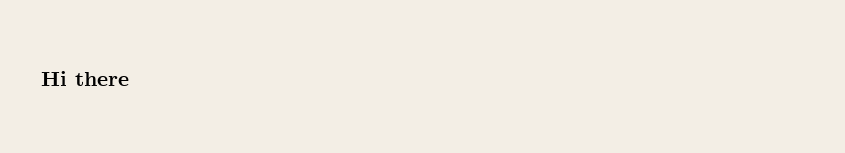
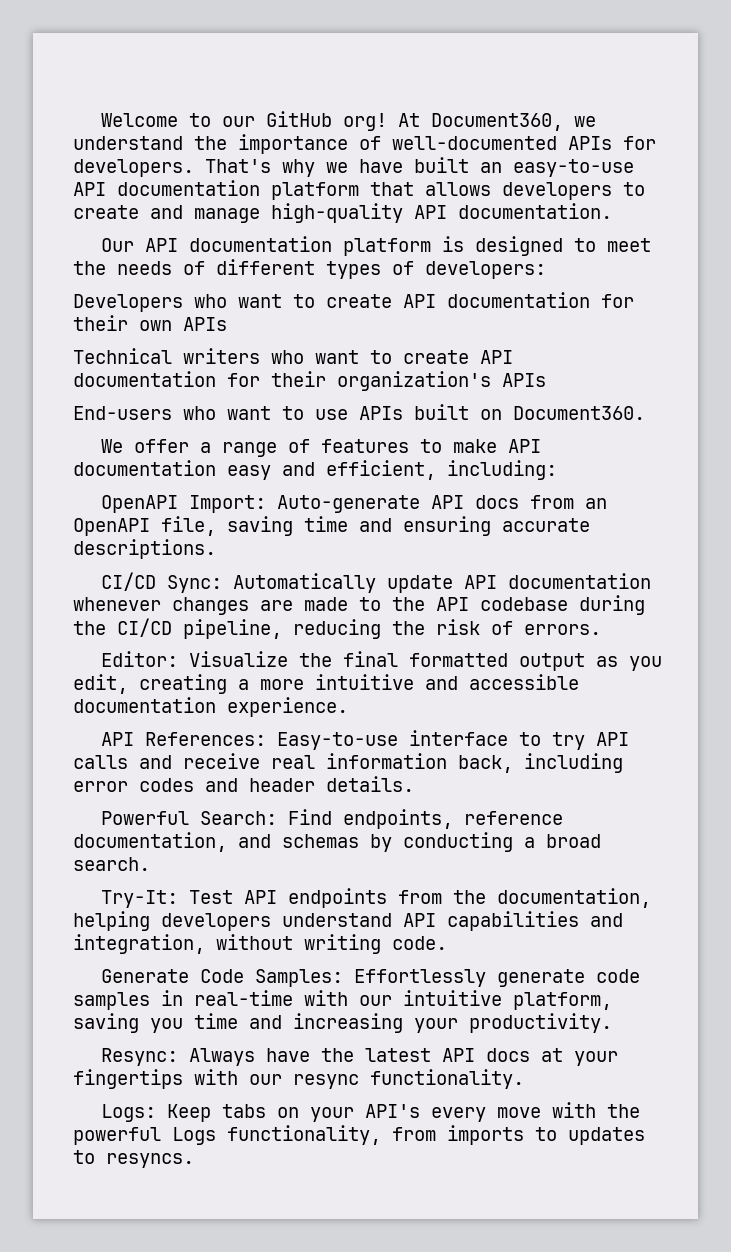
[41,71,129,86] Hi there -> [101,111,597,131] [73,134,656,154] [73,157,634,177] [73,180,645,200] [73,203,612,223] [101,236,652,256] [73,259,546,279] [73,292,634,312] [73,315,227,331] [73,348,513,364] [73,371,546,391] [73,404,645,420] [101,439,542,457] [73,460,557,480] [101,495,608,513] [73,516,590,536] [73,539,216,559] [101,572,652,593] [73,595,645,615] [73,618,601,639] [101,651,663,671] [73,674,579,694] [73,697,348,717] [101,730,630,750] [73,753,623,773] [73,776,414,792] [101,809,564,829] [73,832,601,852] [73,857,150,871] [101,888,652,908] [73,911,623,931] [73,934,447,954] [101,969,641,987] [73,990,612,1010] [73,1013,612,1033] [101,1048,619,1066] [73,1069,524,1089] [101,1102,641,1122] [73,1125,645,1145] [73,1150,194,1168] Welcome to our GitHub org! At Document360, we understand the importance of well-documented APIs for developers. That's why we have built an easy-to-use API documentation platform that allows developers to create and manage high-quality API documentation. // Our API documentation platform is designed to meet the needs of different types of developers: // Developers who want to create API documentation for their own APIs // Technical writers who want to create API documentation for their organization's APIs // End-users who want to use APIs built on Document360. // We offer a range of features to make API documentation easy and efficient, including: // OpenAPI Import: Auto-generate API docs from an OpenAPI file, saving time and ensuring accurate descriptions. // CI/CD Sync: Automatically update API documentation whenever changes are made to the API codebase during the CI/CD pipeline, reducing the risk of errors. // Editor: Visualize the final formatted output as you edit, creating a more intuitive and accessible documentation experience. // API References: Easy-to-use interface to try API calls and receive real information back, including error codes and header details. // Powerful Search: Find endpoints, reference documentation, and schemas by conducting a broad search. // Try-It: Test API endpoints from the documentation, helping developers understand API capabilities and integration, without writing code. // Generate Code Samples: Effortlessly generate code samples in real-time with our intuitive platform, saving you time and increasing your productivity. // Resync: Always have the latest API docs at your fingertips with our resync functionality. // Logs: Keep tabs on your API's every move with the powerful Logs functionality, from imports to updates to resyncs.

